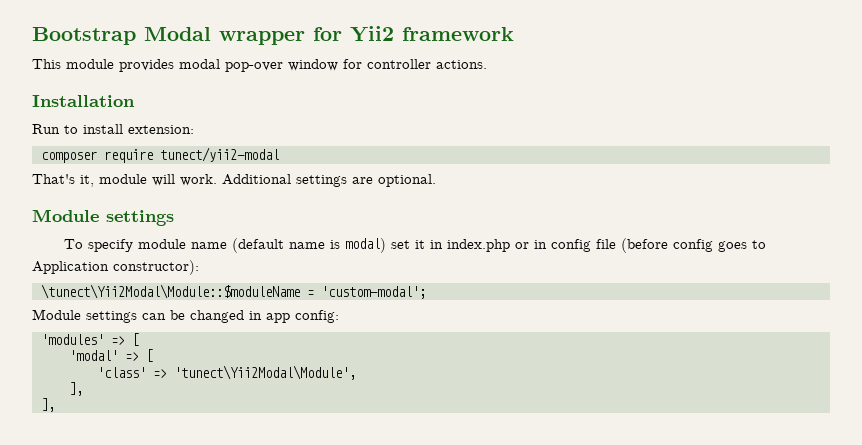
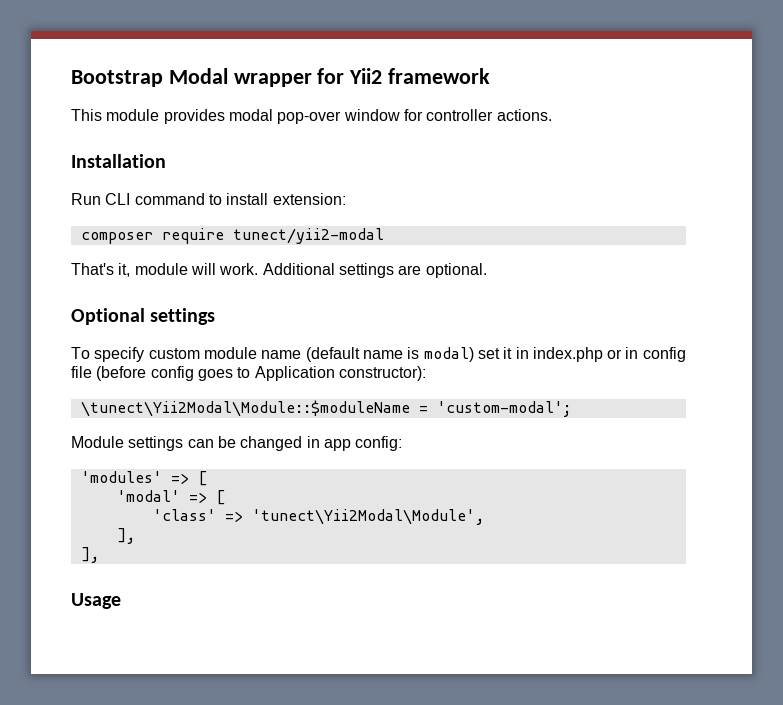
(60, 129) none -> [105,193,205,205] CLI command
[32,209,99,222] Module -> [71,308,145,325] Optional
(133, 245) none -> [148,348,200,359] custom
(55, 405) none -> [71,593,121,609] // Usage

